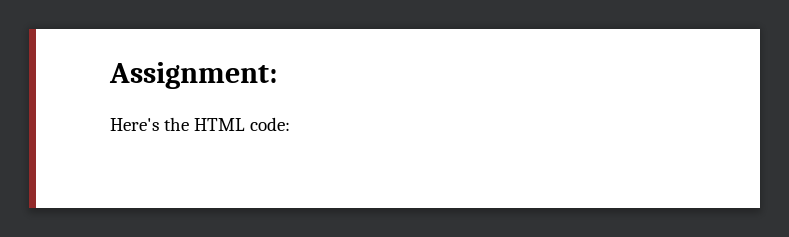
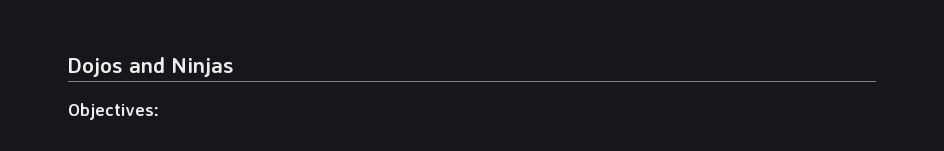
[109,62,277,89] [110,117,291,131] Assignment: // Here's the HTML code: -> [68,57,234,77] [68,103,159,120] Dojos and Ninjas // Objectives:

